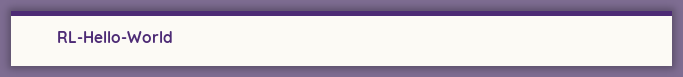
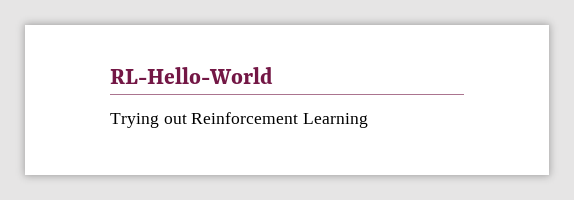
(173, 37) none -> [110,112,369,128] // Trying out Reinforcement Learning

